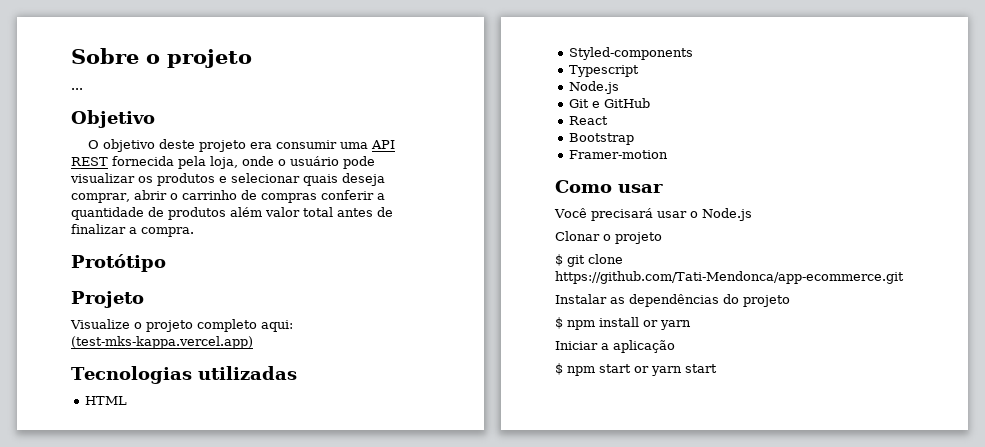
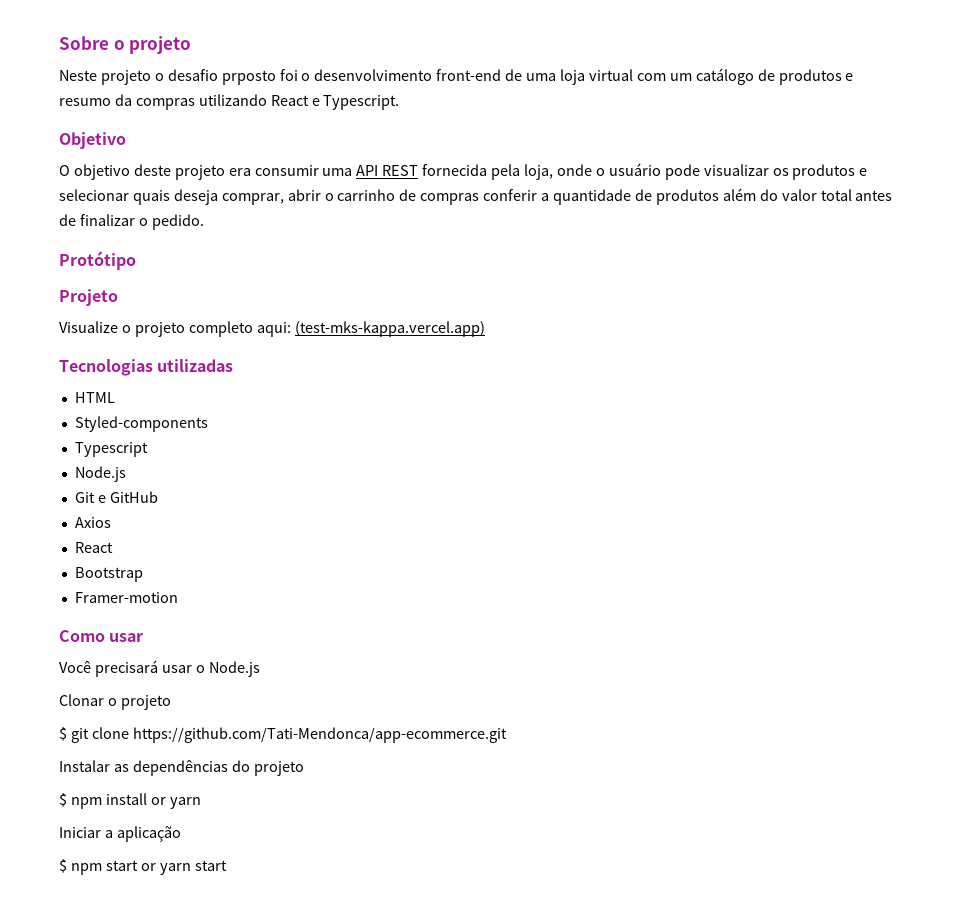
[71,88,83,90] ... -> [59,68,854,85] [59,94,400,110] Neste projeto o desafio prposto foi o desenvolvimento front-end de uma loja virtual com um catálogo de produtos e resumo da compras utilizando React e Typescript.
(262, 212) none -> [759,189,778,201] do
[129,227,194,237] a compra. -> [138,214,204,230] o pedido.
(651, 103) none -> [74,517,111,528] // Axios

